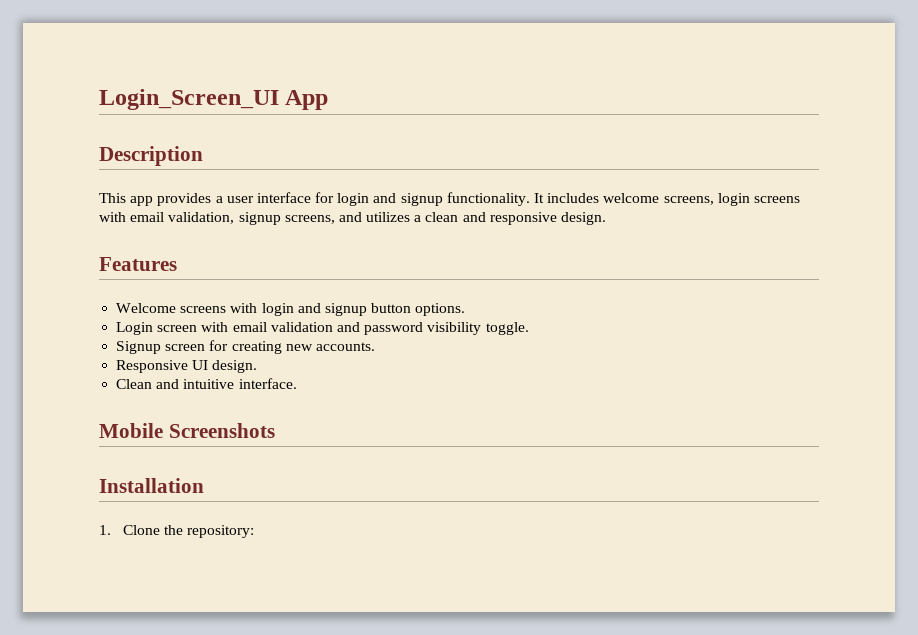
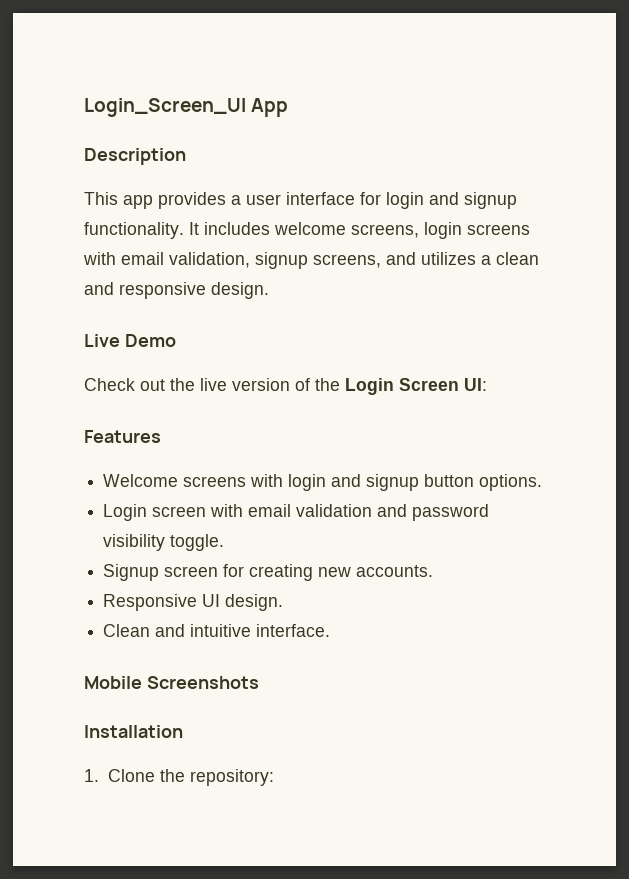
(607, 218) none -> [84,334,176,347] [84,378,487,395] // Live Demo // Check out the live version of the Login Screen UI:

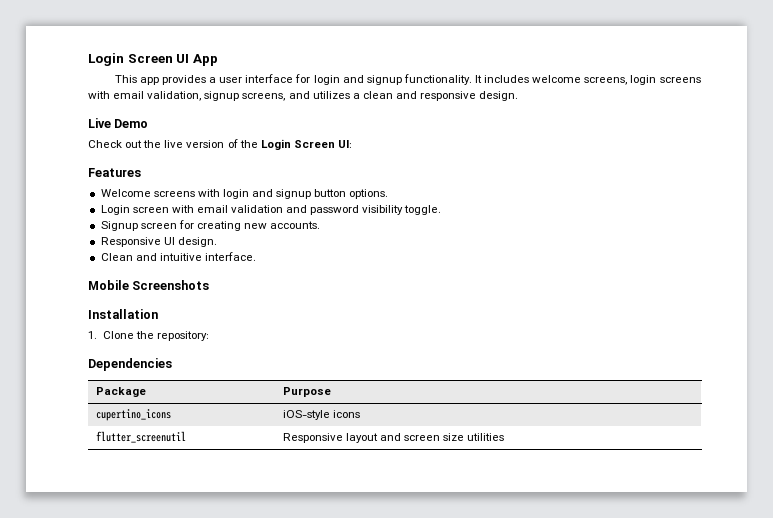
[84,98,246,117] Login_Screen_UI -> [88,53,190,66] Login Screen UI
[84,148,186,165] // Description -> (218, 60) none
(274, 777) none -> [88,358,172,371] [95,387,146,397] [282,387,331,397] [95,409,171,421] [282,410,360,420] [95,431,186,443] [282,433,505,443] // Dependencies // Package | Purpose // cupertino_icons | iOS-style icons // flutter_screenutil | Responsive layout and screen size utilities

